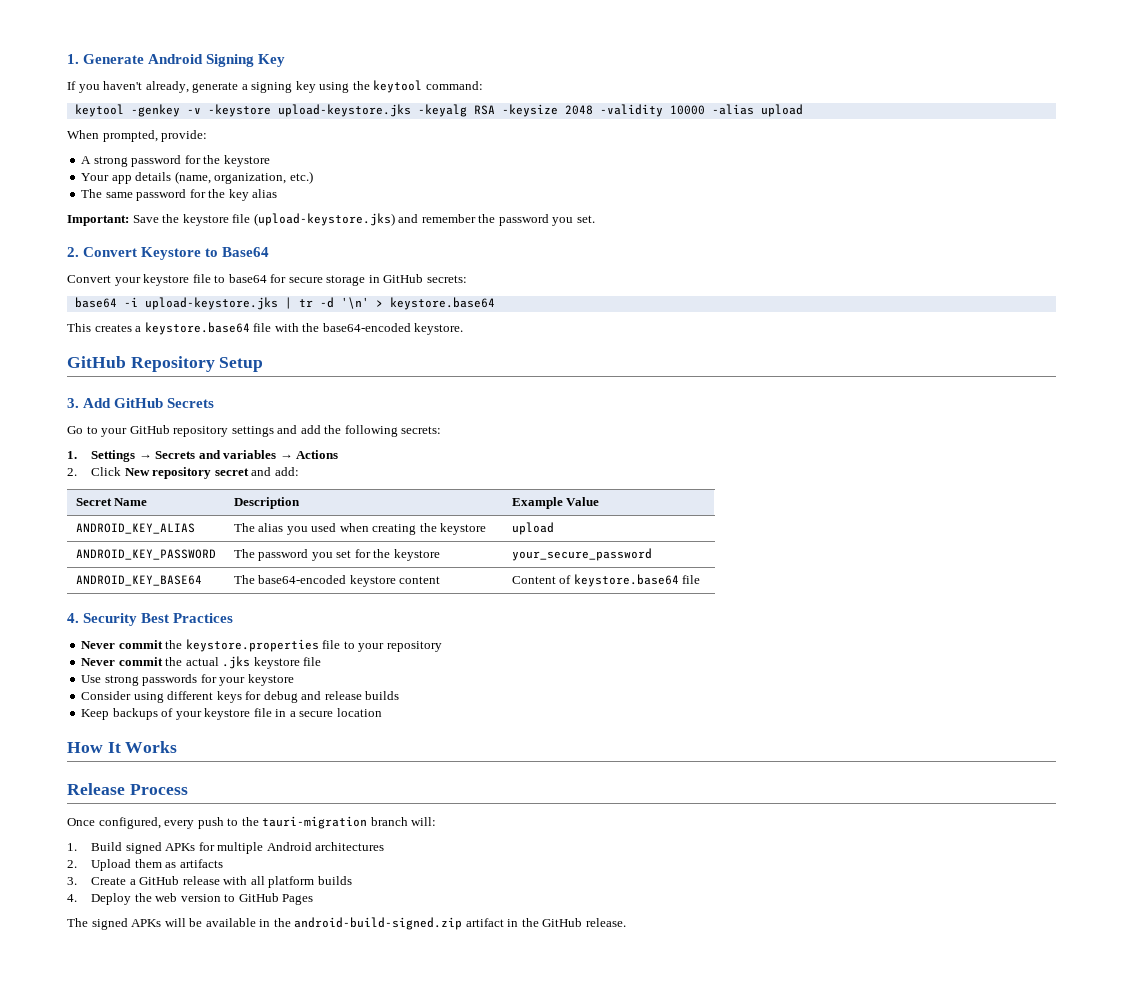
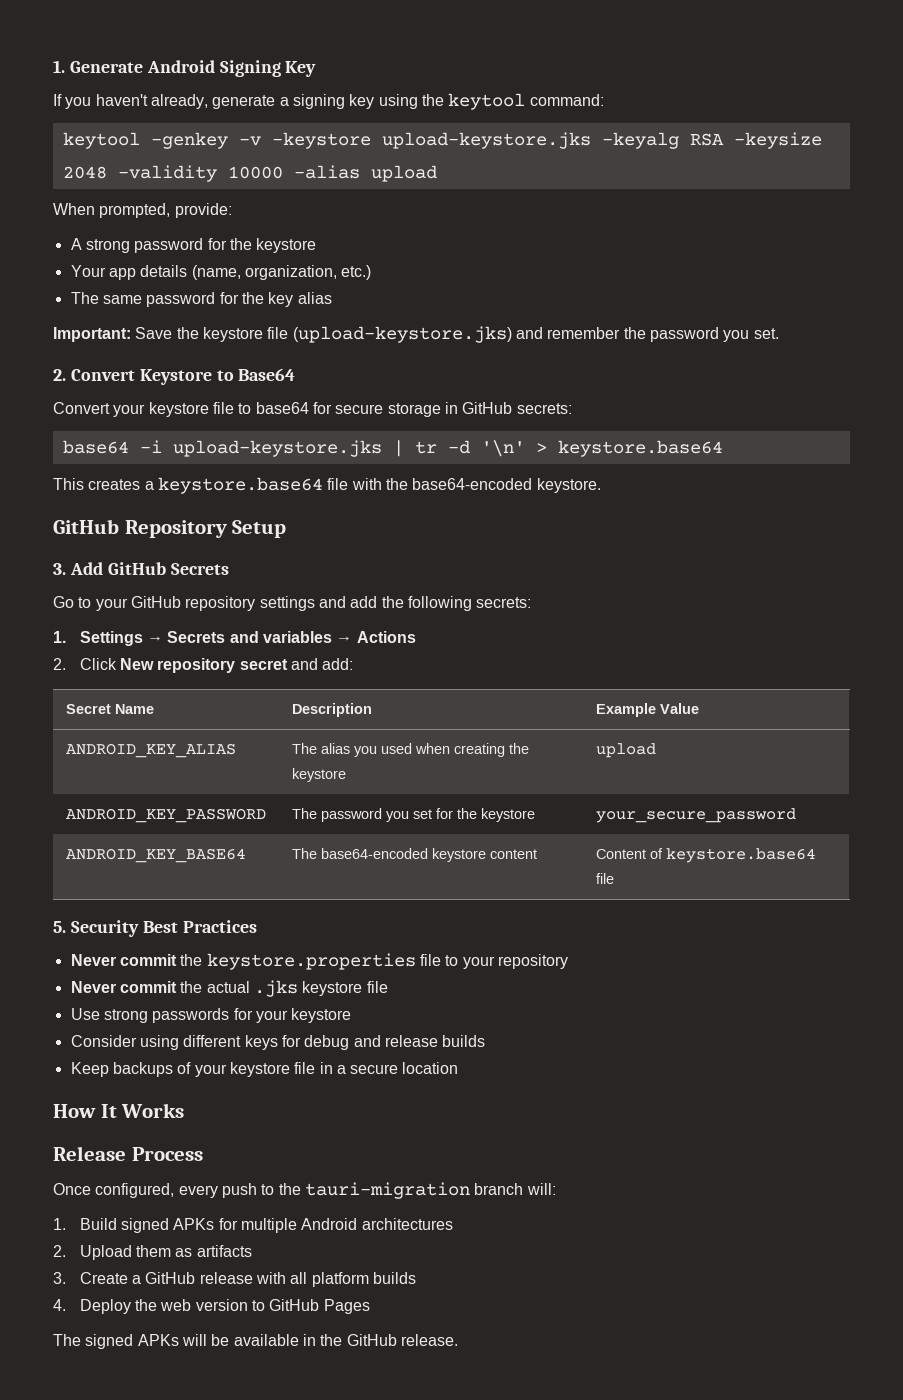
[67,613,79,623] 4. -> [53,921,66,933] 5.
[294,917,539,930] android-build-signed.zip artifact in the -> (343, 1340) none

